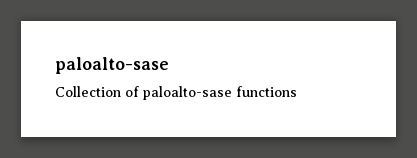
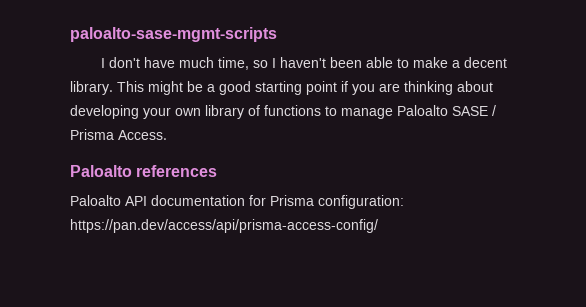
[55,57,169,74] [55,86,297,100] paloalto-sase // Collection of paloalto-sase functions -> [70,27,277,42] [101,57,508,70] [70,81,493,95] [70,105,496,119] [70,129,167,140] [70,165,218,177] [70,195,404,209] [70,219,378,233] paloalto-sase-mgmt-scripts // I don't have much time, so I haven't been able to make a decent library. This might be a good starting point if you are thinking about developing your own library of functions to manage Paloalto SASE / Prisma Access. // Paloalto references // Paloalto API documentation for Prisma configuration: https://pan.dev/access/api/prisma-access-config/

